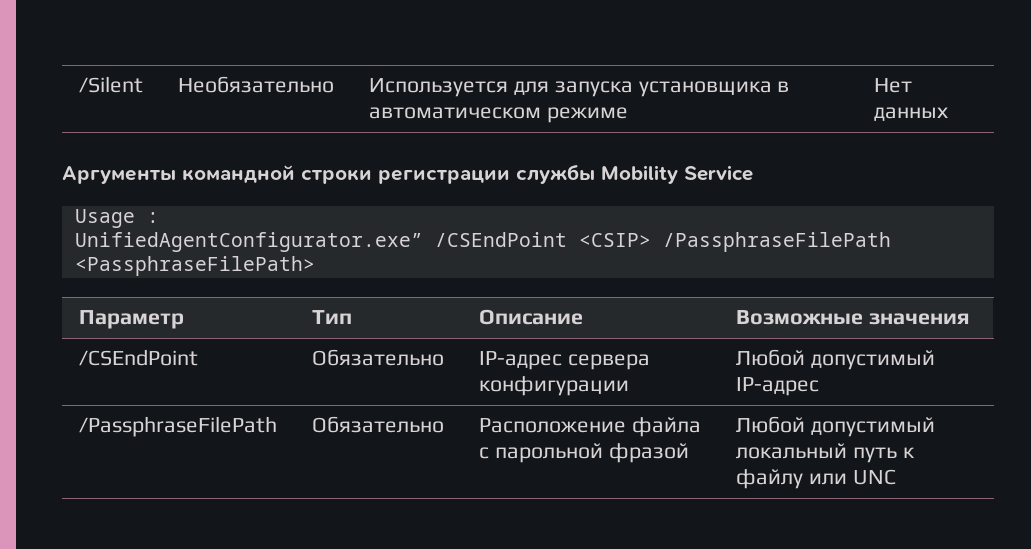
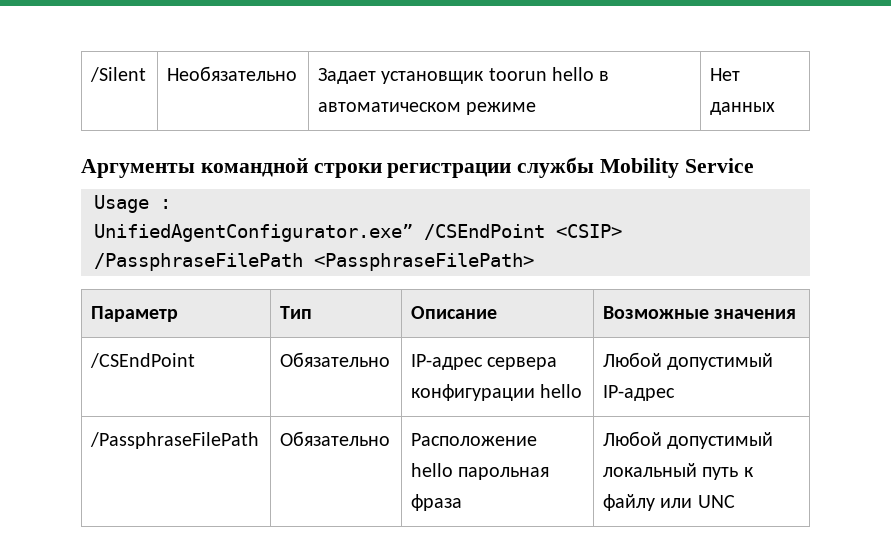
[369,78,772,97] Используется для запуска установщика -> [318,67,594,84] Задает установщик toorun hello
(630, 386) none -> [540,384,583,398] hello
[631,417,701,437] [479,443,689,463] файла с парольной фразой -> [411,463,550,480] [411,494,463,511] hello парольная фраза

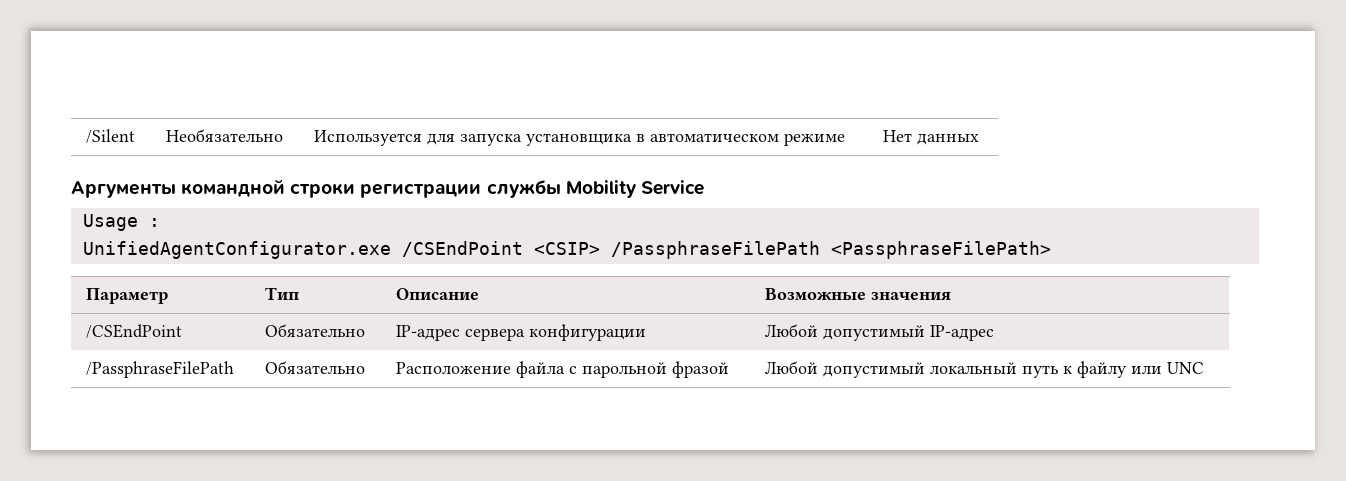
[318,67,594,84] Задает установщик toorun hello -> [314,130,633,146] Используется для запуска установщика
[93,224,413,242] UnifiedAgentConfigurator.exe” -> [83,241,391,259] UnifiedAgentConfigurator.exe
[540,384,583,398] hello -> (647, 332) none
[411,463,550,480] [411,494,463,511] hello парольная фраза -> [516,361,730,378] файла с парольной фразой

